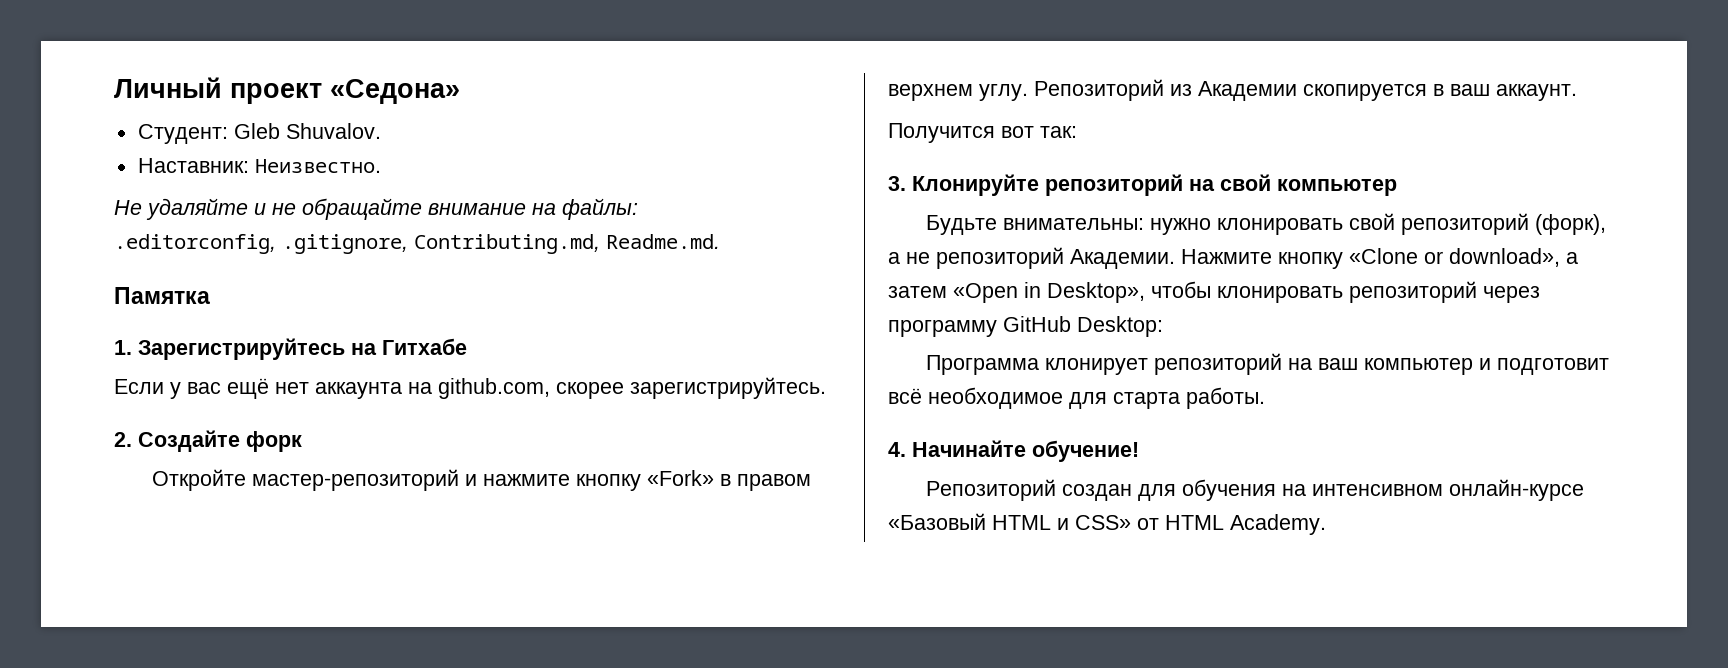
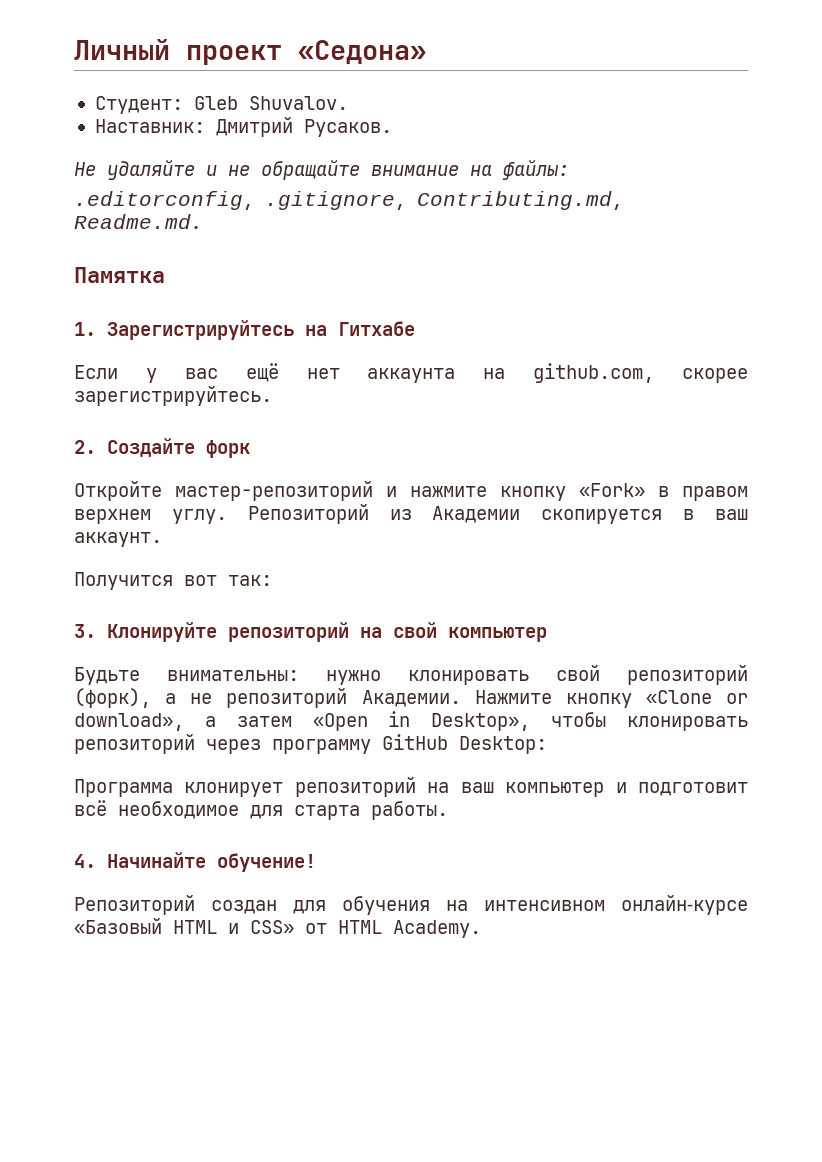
[254,159,381,173] Неизвестно. -> [215,117,392,137] Дмитрий Русаков.

